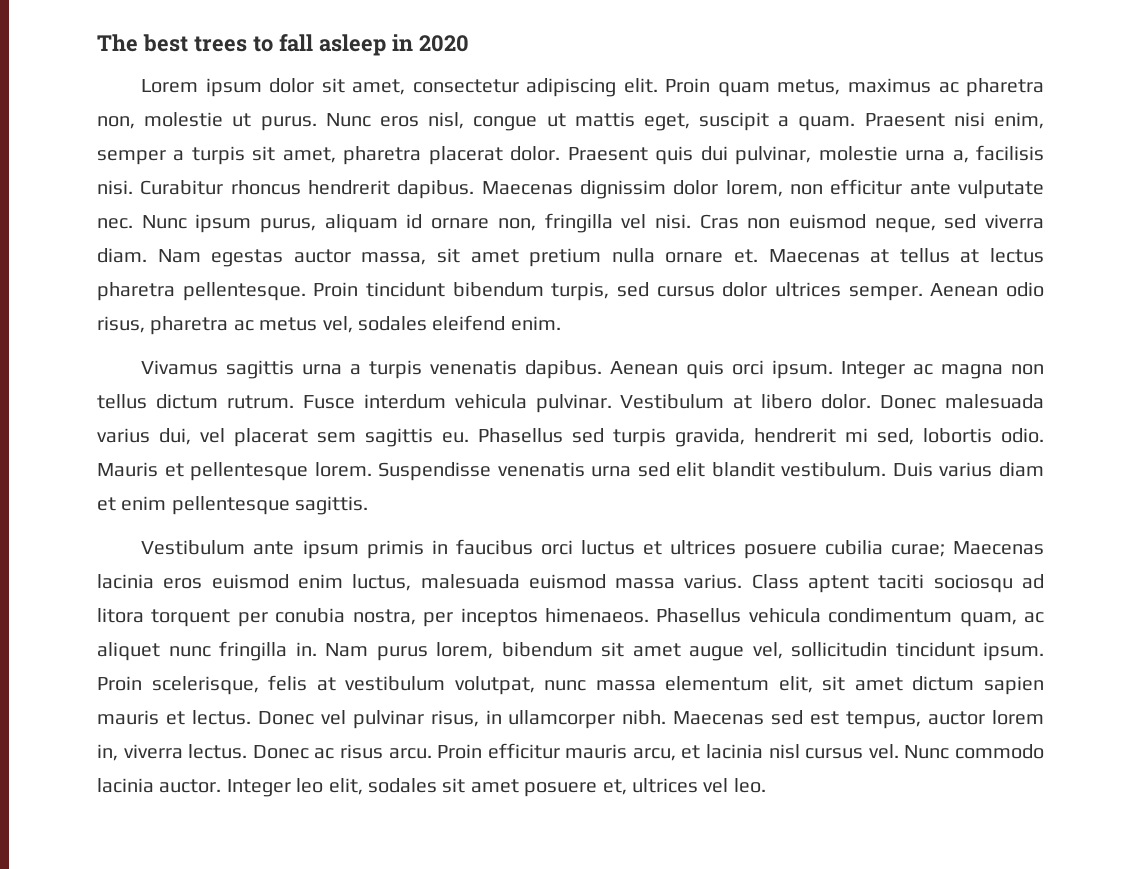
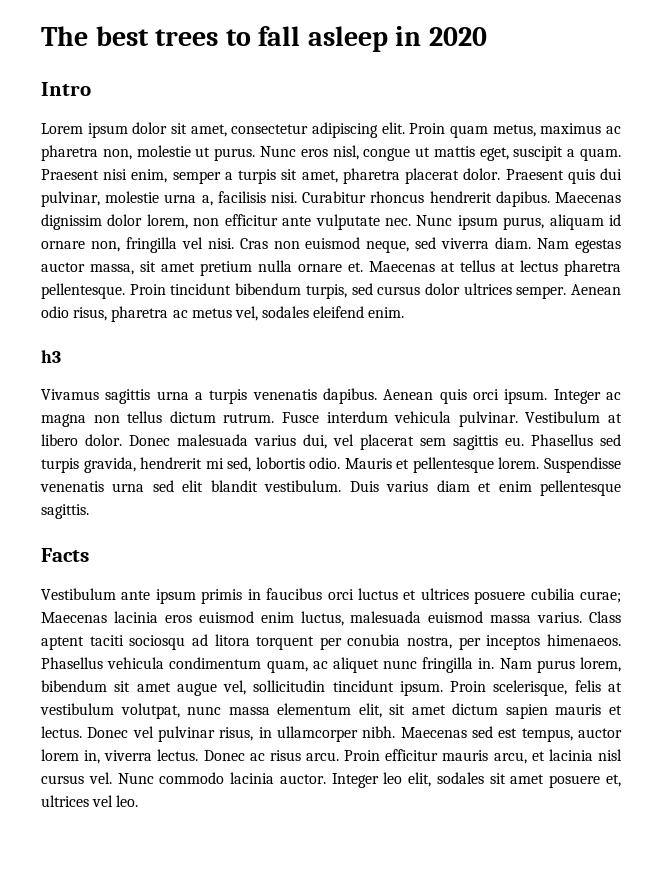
(469, 43) none -> [41,82,91,96] // Intro
(561, 323) none -> [41,350,61,363] // h3
(369, 505) none -> [41,548,89,562] // Facts

